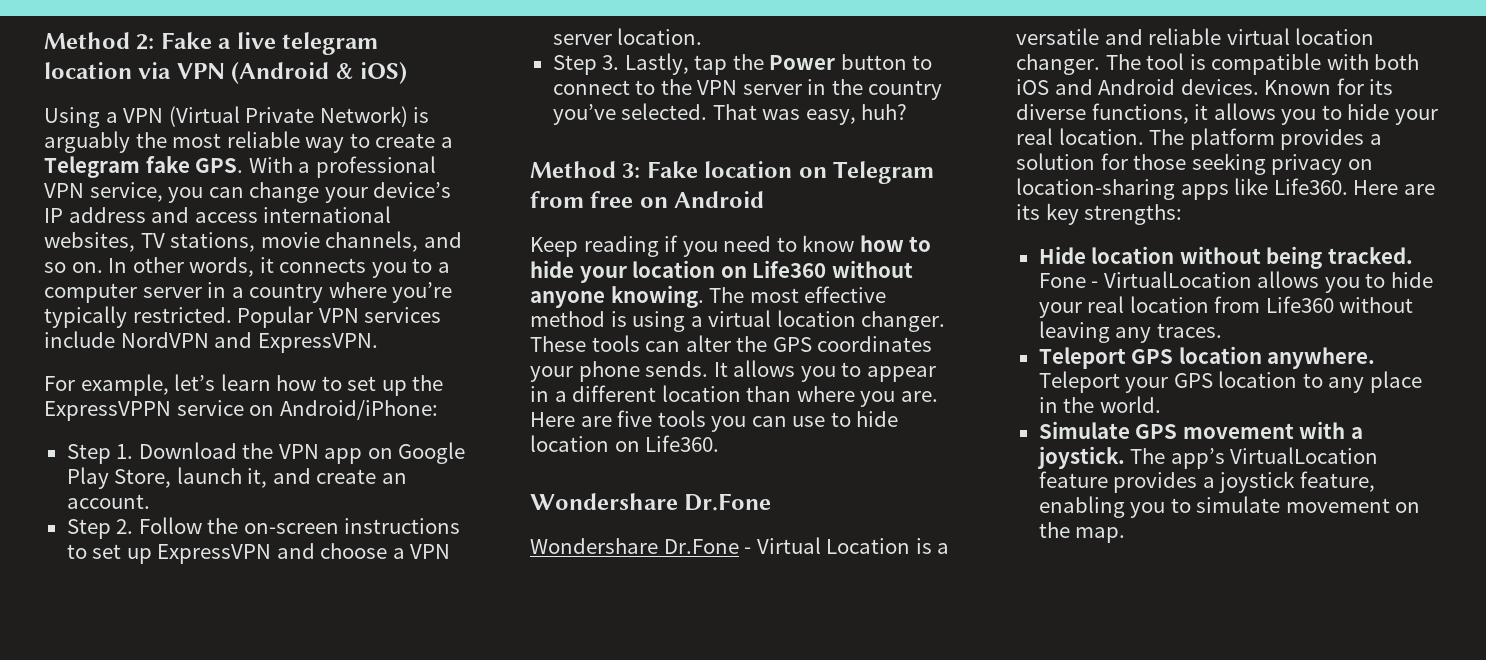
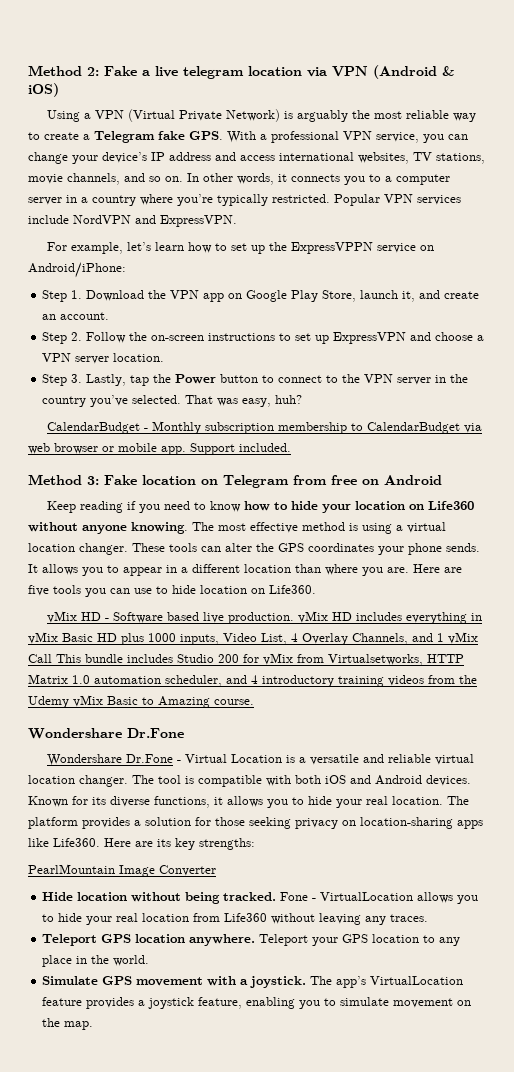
(908, 112) none -> [46,421,482,434] [28,443,291,455] // CalendarBudget - Monthly subscription membership to CalendarBudget via web browser or mobile app. Support included.
(720, 443) none -> [46,611,482,624] [28,632,478,645] [28,653,464,666] [28,674,477,687] [28,695,254,708] // vMix HD - Software based live production. vMix HD includes everything in vMix Basic HD plus 1000 inputs, Video List, 4 Overlay Channels, and 1 vMix Call This bundle includes Studio 200 for vMix from Virtualsetworks, HTTP Matrix 1.0 automation scheduler, and 4 introductory training videos from the Udemy vMix Basic to Amazing course.
(1183, 214) none -> [28,864,216,877] // PearlMountain Image Converter

